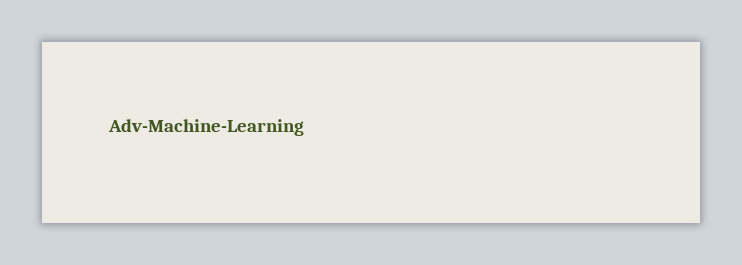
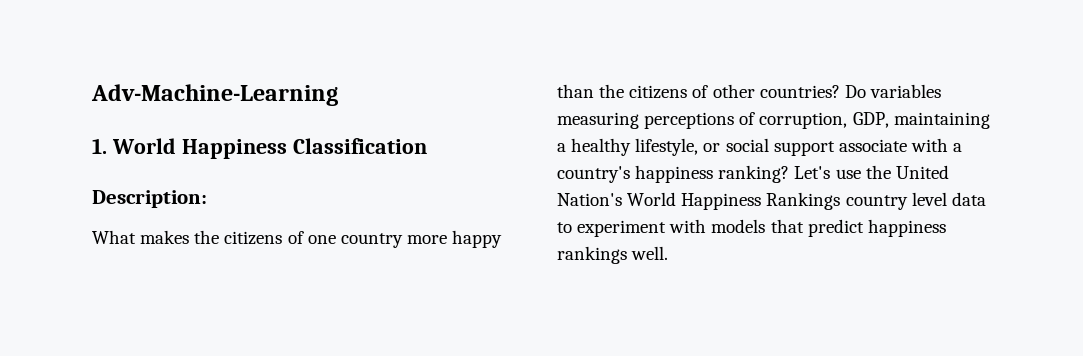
(304, 127) none -> [92,138,427,159] [92,190,207,208] [92,230,503,248] [557,84,941,99] [557,112,990,129] [557,138,963,156] [557,165,949,183] [557,192,986,210] [557,219,946,237] [557,246,669,264] // 1. World Happiness Classification // Description: // What makes the citizens of one country more happy than the citizens of other countries? Do variables measuring perceptions of corruption, GDP, maintaining a healthy lifestyle, or social support associate with a country's happiness ranking? Let's use the United Nation's World Happiness Rankings country level data to experiment with models that predict happiness rankings well.

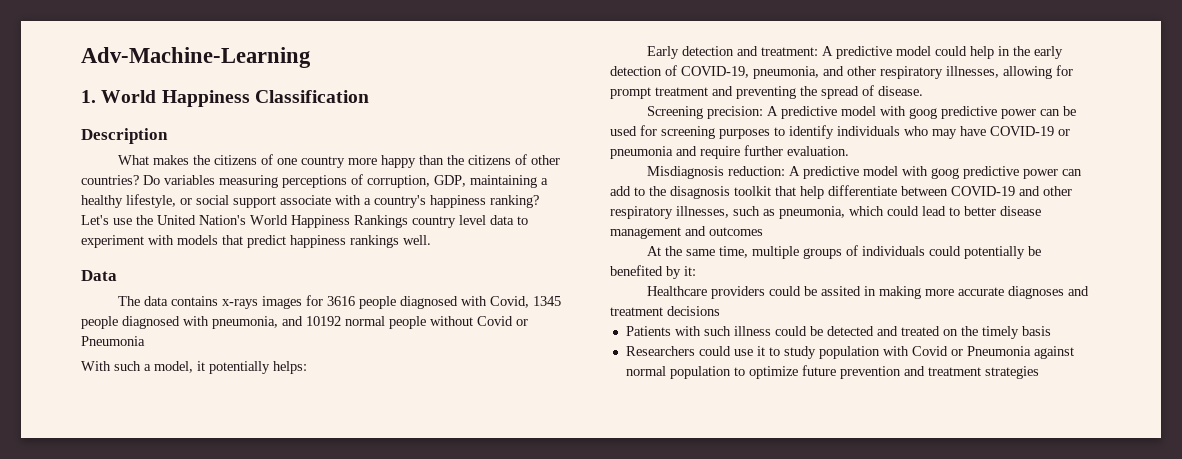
[92,190,207,208] Description: -> [81,128,168,144] Description
(669, 253) none -> [81,270,117,281] [118,295,562,309] [81,316,528,329] [81,336,145,346] [81,361,307,374] [647,46,1064,59] [610,65,1073,79] [610,85,923,99] [647,106,1077,119] [610,125,1070,139] [610,145,849,159] [647,166,1083,179] [610,185,1072,199] [610,206,1041,219] [610,226,763,239] [647,245,1042,259] [610,265,696,279] [647,286,1090,299] [610,306,720,316] [625,326,1051,339] [625,346,1074,359] [625,365,1039,379] // Data // The data contains x-rays images for 3616 people diagnosed with Covid, 1345 people diagnosed with pneumonia, and 10192 normal people without Covid or Pneumonia // With such a model, it potentially helps: // Early detection and treatment: A predictive model could help in the early detection of COVID-19, pneumonia, and other respiratory illnesses, allowing for prompt treatment and preventing the spread of disease. // Screening precision: A predictive model with goog predictive power can be used for screening purposes to identify individuals who may have COVID-19 or pneumonia and require further evaluation. // Misdiagnosis reduction: A predictive model with goog predictive power can add to the disagnosis toolkit that help differentiate between COVID-19 and other respiratory illnesses, such as pneumonia, which could lead to better disease management and outcomes // At the same time, multiple groups of individuals could potentially be benefited by it: // Healthcare providers could be assited in making more accurate diagnoses and treatment decisions // Patients with such illness could be detected and treated on the timely basis // Researchers could use it to study population with Covid or Pneumonia against normal population to optimize future prevention and treatment strategies

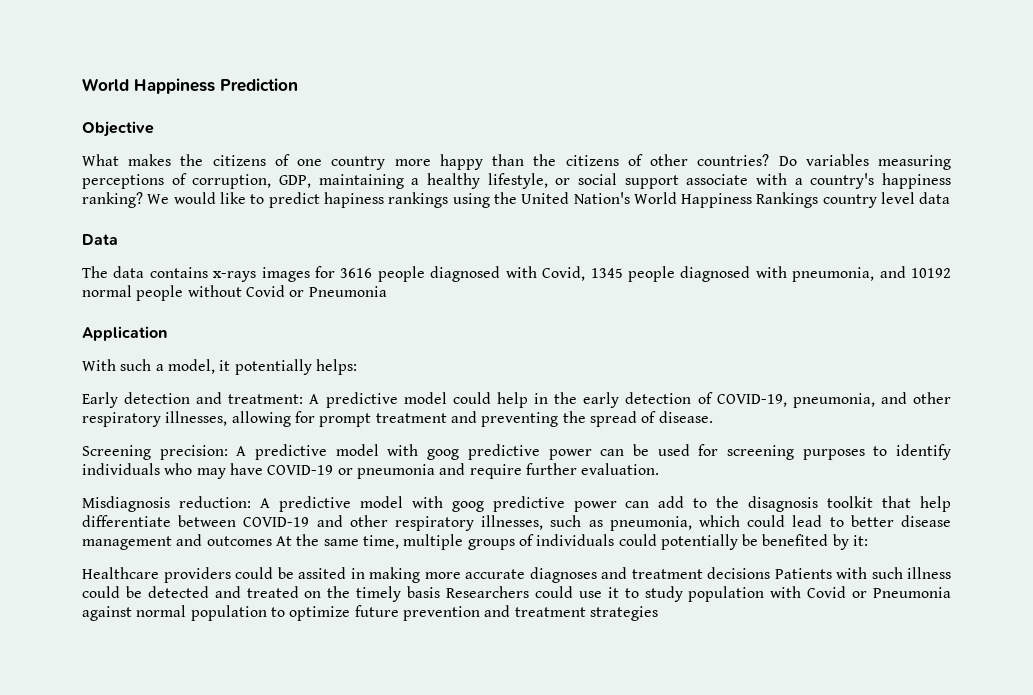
[81,47,311,68] [81,90,369,107] [81,128,168,144] Adv-Machine-Learning // 1. World Happiness Classification // Description -> [82,78,298,94] [82,121,154,137] World Happiness Prediction // Objective
[81,215,132,225] Let's use -> [147,192,490,208] We would like to predict hapiness rankings using
[517,216,528,225] [81,235,431,248] to experiment with models that predict happiness rankings well. -> (951, 198) none
(145, 341) none -> [82,326,167,341] // Application
(763, 231) // -> (272, 541) none
(720, 311) // -> (770, 573) none
(1051, 331) // -> (441, 592) none

